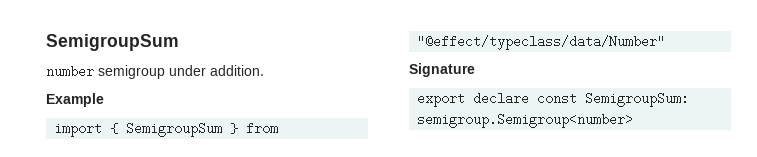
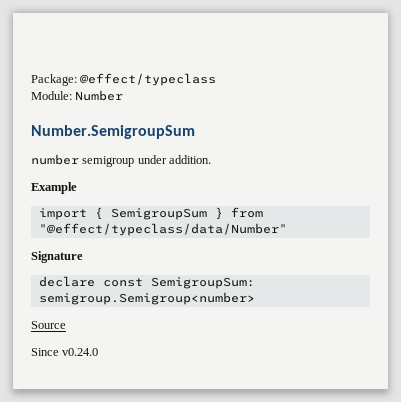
[46,34,179,51] SemigroupSum -> [31,73,217,86] [31,90,124,101] [31,125,195,139] Package: @effect/typeclass // Module: Number // Number.SemigroupSum
[417,92,466,107] export -> (83, 257) none
(634, 120) none -> [31,321,66,329] [31,348,99,356] // Source // Since v0.24.0

